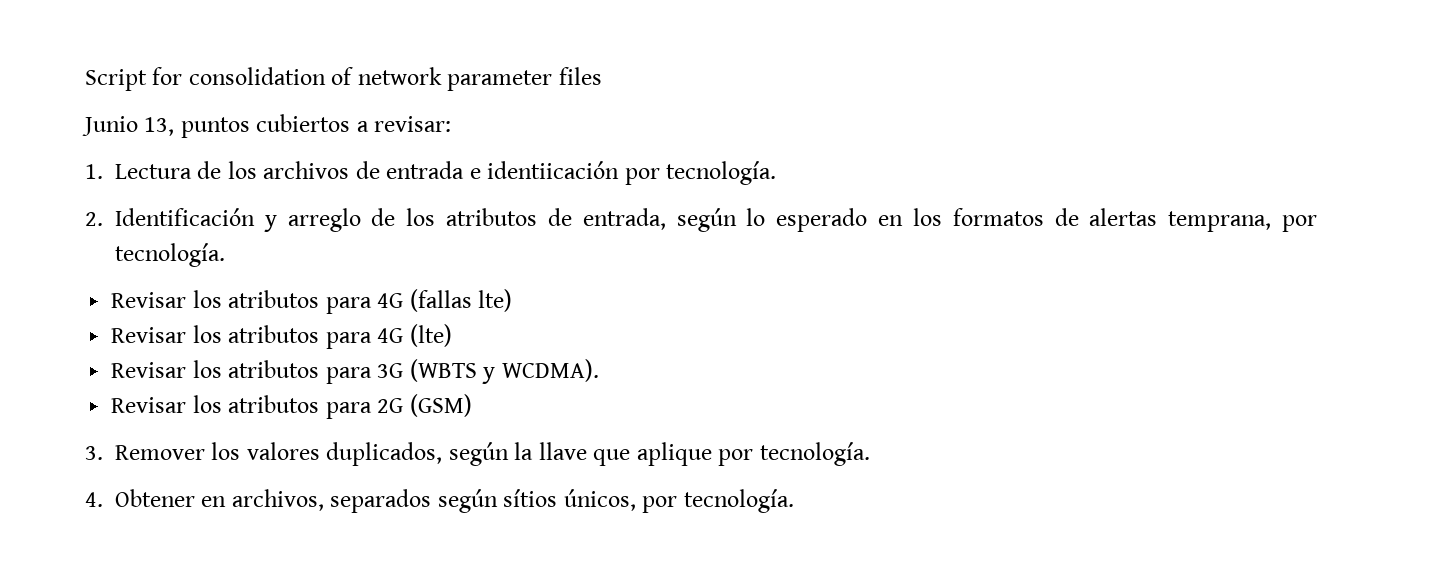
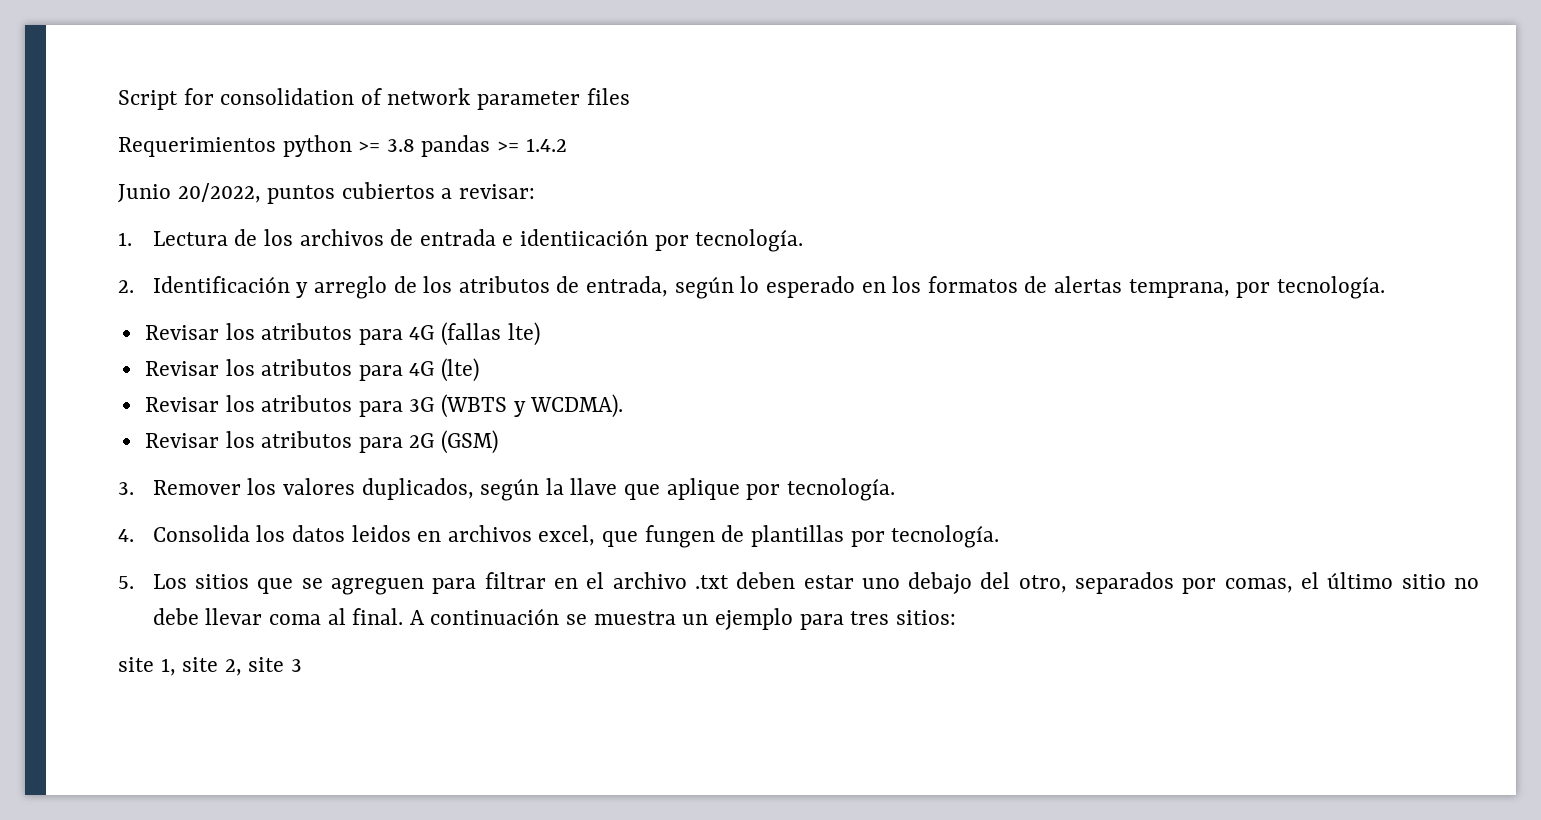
(602, 76) none -> [118,135,567,157] // Requerimientos python >= 3.8 pandas >= 1.4.2
[144,117,175,136] 13, -> [177,183,261,203] 20/2022,
[115,489,794,513] Obtener en archivos, separados según sítios únicos, por tecnología. -> [152,525,1000,548] [118,572,1479,595] [152,608,956,630] [118,657,303,676] Consolida los datos leidos en archivos excel, que fungen de plantillas por tecnología. // 5. Los sitios que se agreguen para filtrar en el archivo .txt deben estar uno debajo del otro, separados por comas, el último sitio no debe llevar coma al final. A continuación se muestra un ejemplo para tres sitios: // site 1, site 2, site 3

